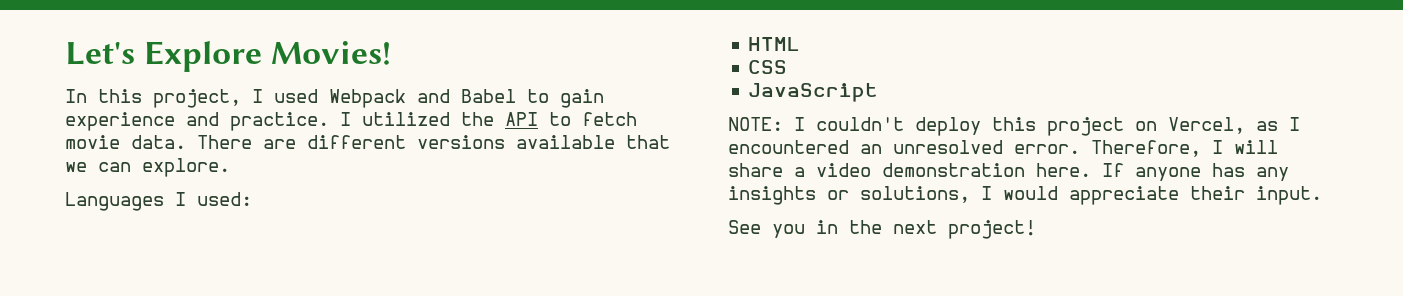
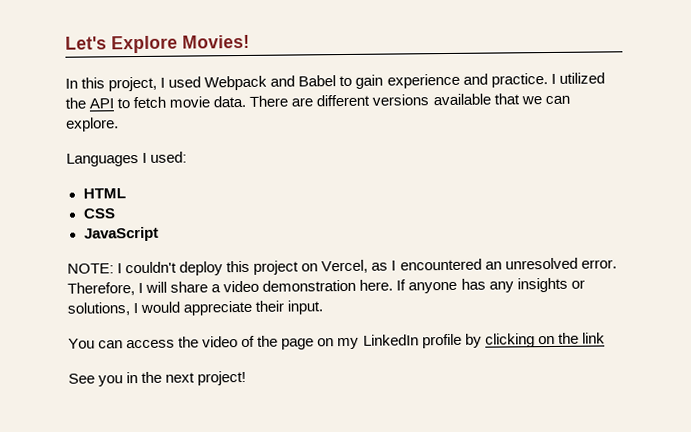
(1322, 195) none -> [68,332,605,350] // You can access the video of the page on my LinkedIn profile by clicking on the link

